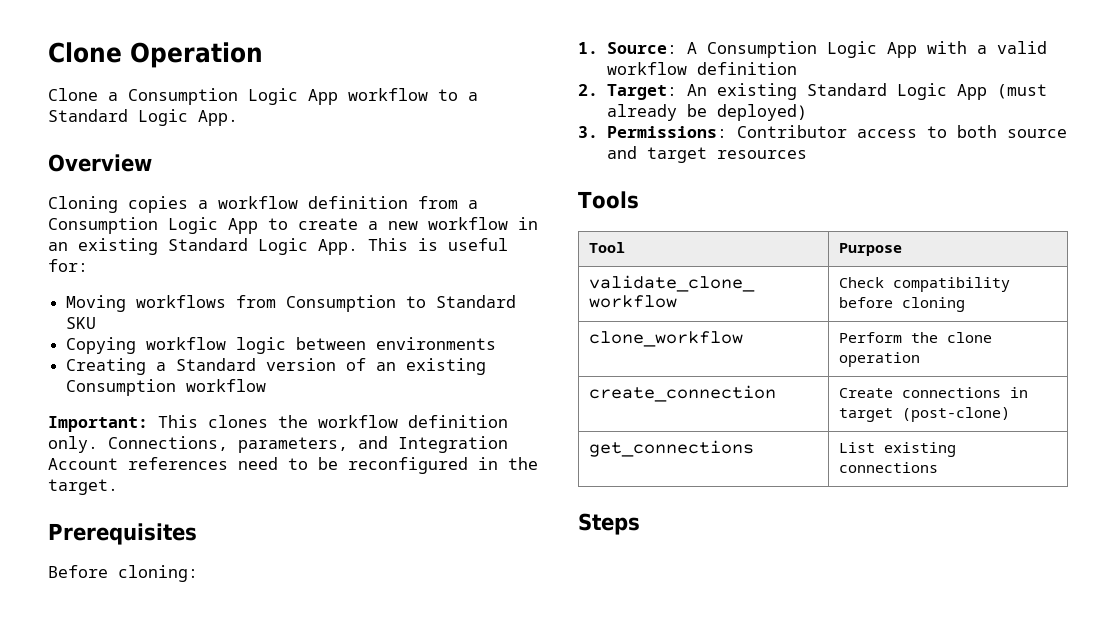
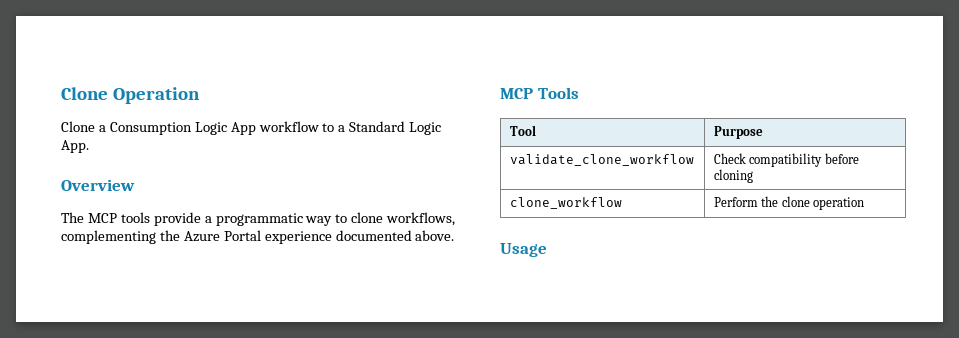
[48,196,478,213] [48,217,538,234] [48,238,508,255] [48,259,88,272] [66,295,517,312] [66,317,97,329] [66,337,497,354] [66,358,487,375] [66,379,267,396] [48,415,508,432] [48,436,508,453] [48,457,538,474] [48,479,118,495] [48,523,197,545] [48,565,198,582] [578,41,1048,58] [607,62,798,75] [578,83,1048,100] [607,104,808,121] [578,125,1068,138] [607,146,808,163] Cloning copies a workflow definition from a Consumption Logic App to create a new workflow in an existing Standard Logic App. This is useful for: // Moving workflows from Consumption to Standard SKU // Copying workflow logic between environments // Creating a Standard version of an existing Consumption workflow // Important: This clones the workflow definition only. Connections, parameters, and Integration Account references need to be reconfigured in the target. // Prerequisites // Before cloning: // 1. Source: A Consumption Logic App with a valid workflow definition // 2. Target: An existing Standard Logic App (must already be deployed) // 3. Permissions: Contributor access to both source and target resources // -> [61,212,456,226] [61,230,455,244] [500,88,533,99] The MCP tools provide a programmatic way to clone workflows, complementing the Azure Portal experience documented above. // MCP
[588,385,776,402] [838,387,1028,398] [838,407,1010,422] [588,440,754,457] [838,442,956,457] [838,462,938,473] [578,513,640,535] // create_connection | Create connections in target (post-clone) // get_connections | List existing connections // Steps -> [500,243,547,257] // Usage

